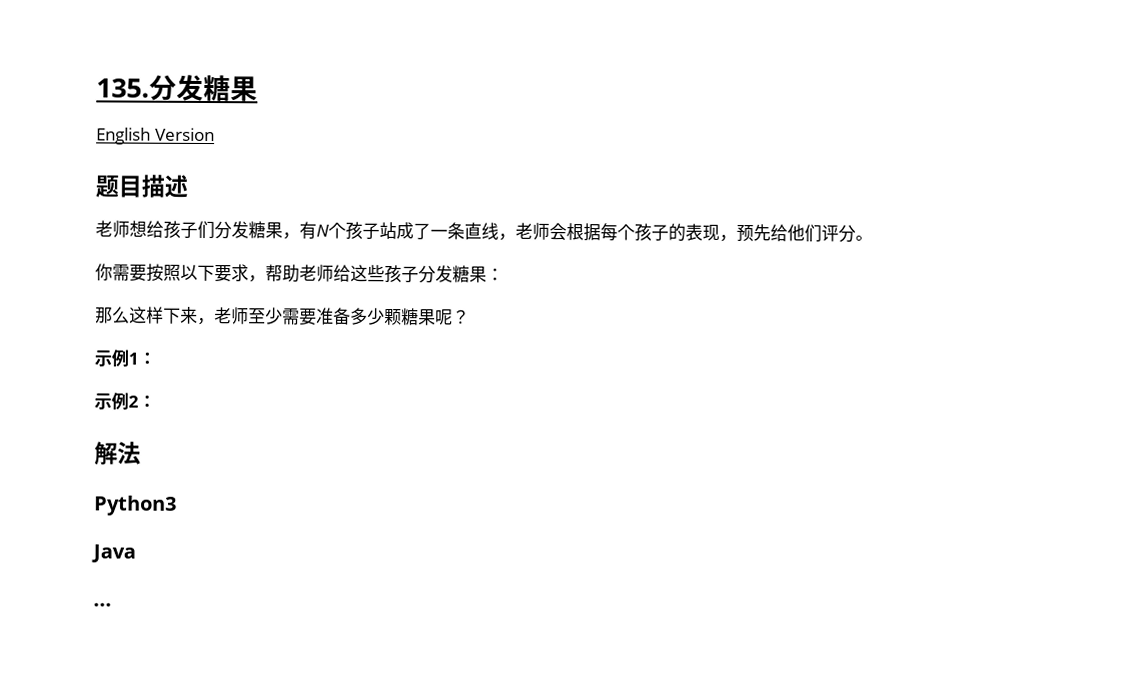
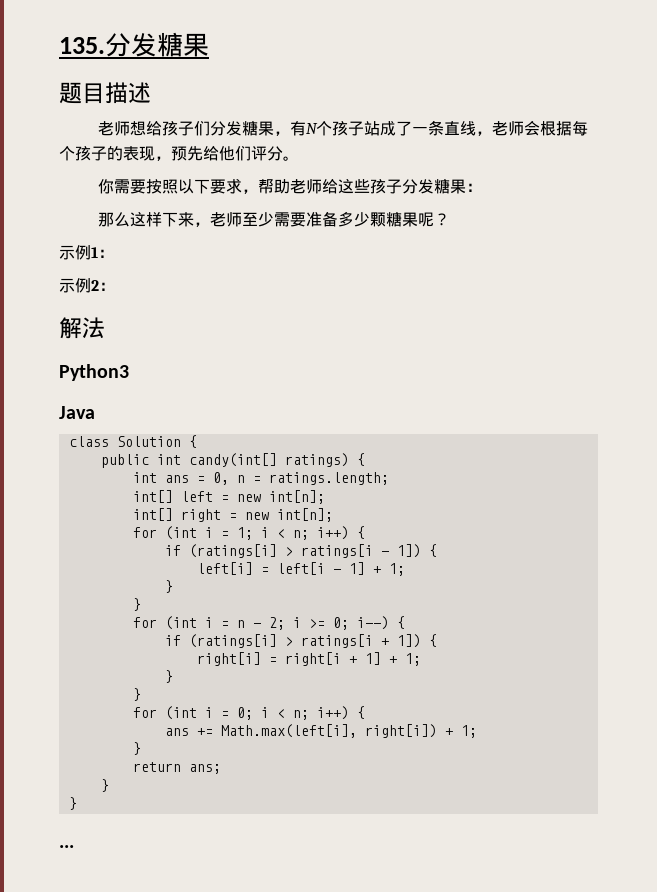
[96,127,215,145] // English Version -> (209, 45) none
(136, 553) none -> [68,435,197,448] [100,453,365,468] [132,472,389,485] [132,490,325,504] [132,508,333,522] [132,526,365,540] [164,544,437,558] [196,562,405,576] [164,580,173,593] [132,598,141,611] [132,616,405,630] [164,634,437,648] [196,652,421,666] [164,670,173,683] [132,688,141,701] [132,706,365,720] [164,724,477,738] [132,742,141,755] [132,762,221,774] [100,779,109,792] [68,797,77,810] // class Solution { // public int candy(int[] ratings) { // int ans = 0, n = ratings.length; // int[] left = new int[n]; // int[] right = new int[n]; // for (int i = 1; i < n; i++) { // if (ratings[i] > ratings[i - 1]) { // left[i] = left[i - 1] + 1; // } // } // for (int i = n - 2; i >= 0; i--) { // if (ratings[i] > ratings[i + 1]) { // right[i] = right[i + 1] + 1; // } // } // for (int i = 0; i < n; i++) { // ans += Math.max(left[i], right[i]) + 1; // } // return ans; // } // }

